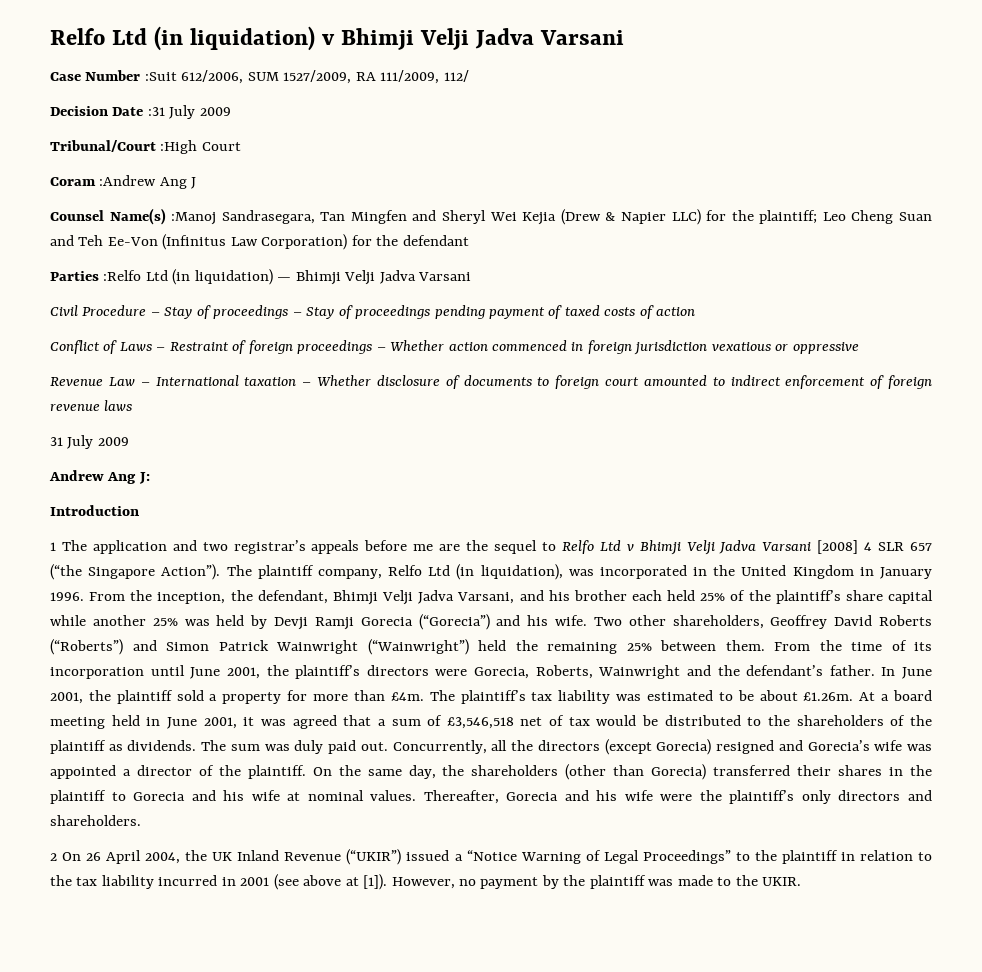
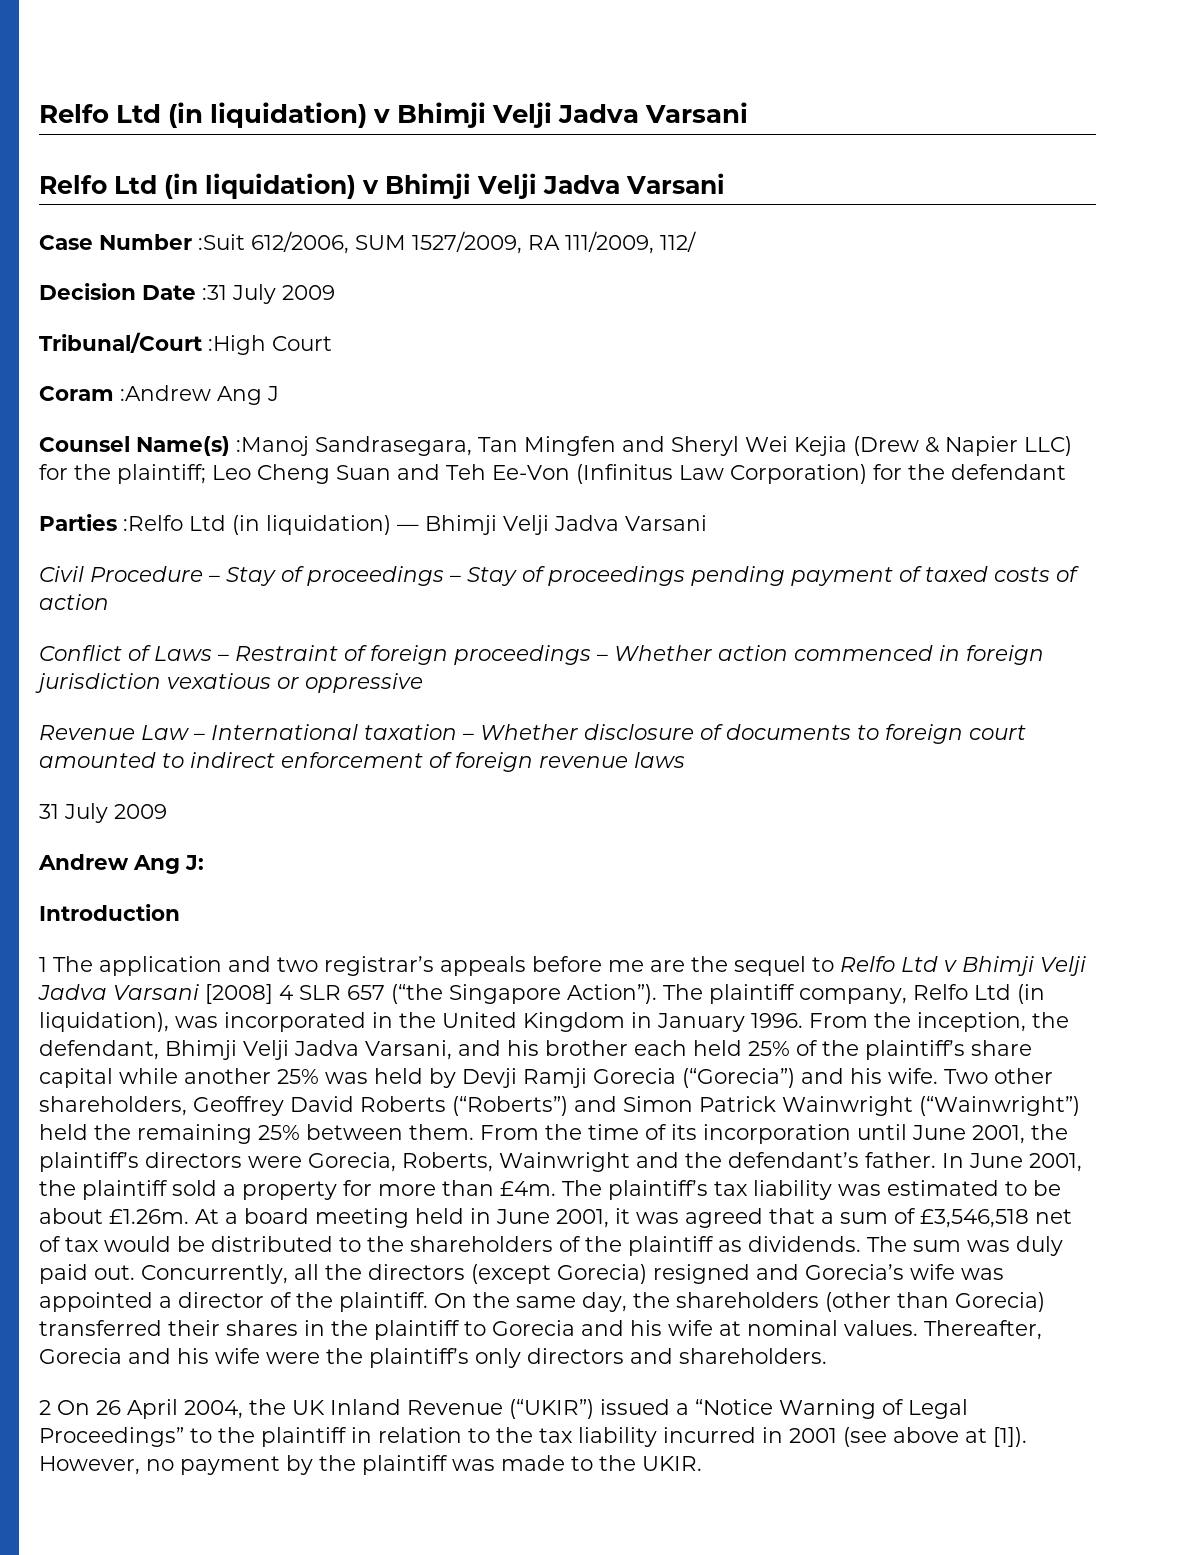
[50,26,625,51] Relfo Ltd (in liquidation) v Bhimji Velji Jadva Varsani -> [39,102,749,128] [39,173,725,199] Relfo Ltd (in liquidation) v Bhimji Velji Jadva Varsani // Relfo Ltd (in liquidation) v Bhimji Velji Jadva Varsani

